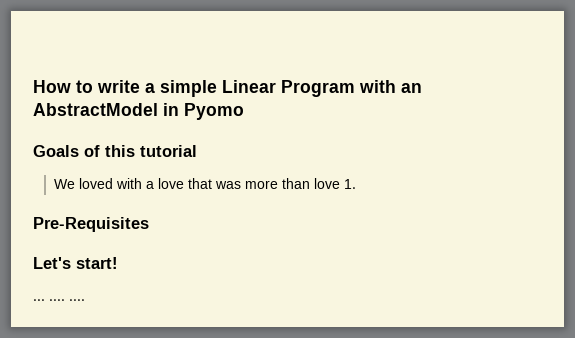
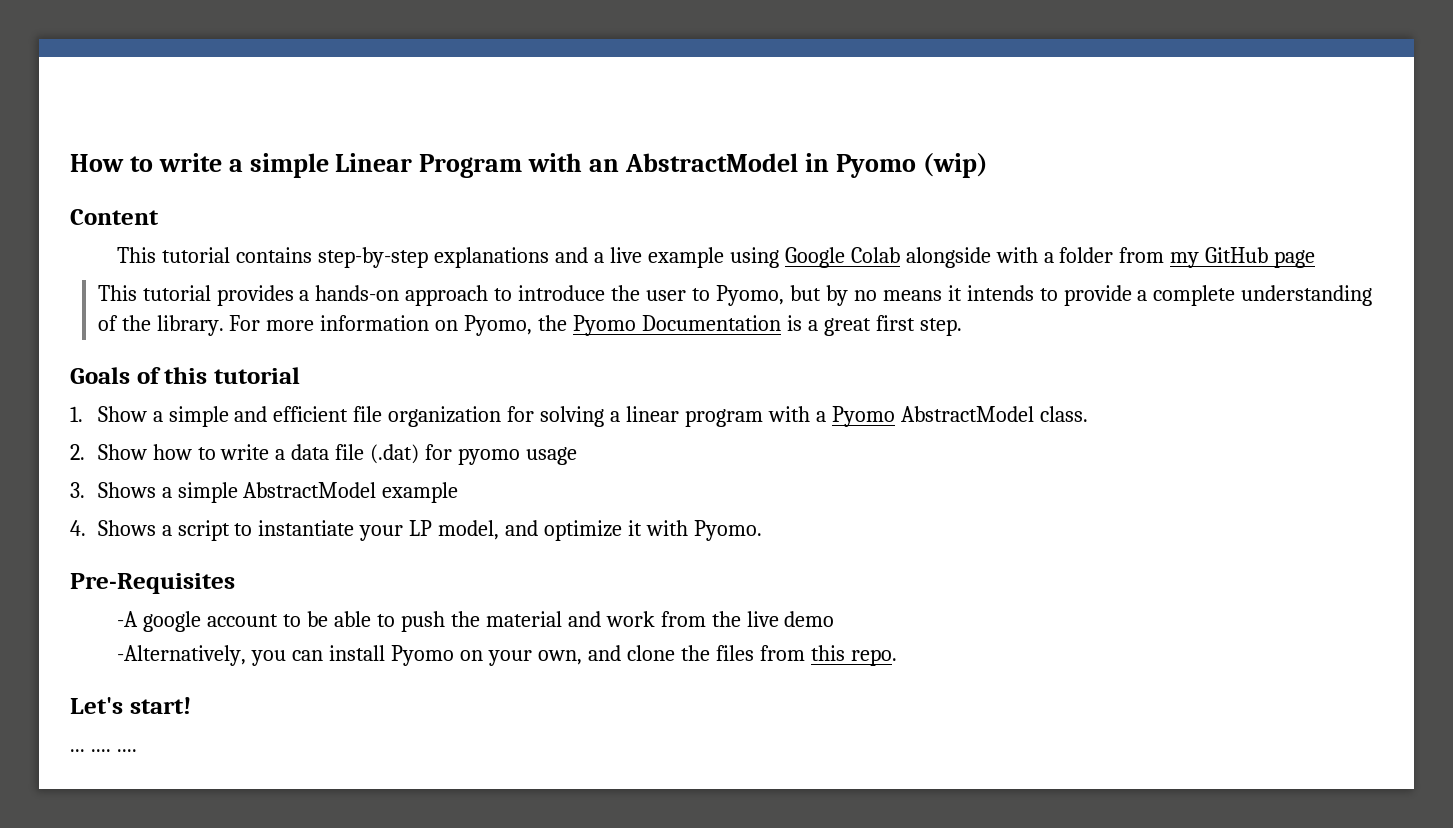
[33,145,197,157] [53,178,356,189] [33,217,149,232] // Goals of this tutorial // We loved with a love that was more than love 1. // Pre-Requisites -> [922,153,988,178] [70,209,159,225] [117,247,1316,268] [97,285,1373,306] [97,315,962,336] [70,367,300,384] [70,406,1088,427] [70,444,578,465] [70,482,459,503] [70,520,762,541] [70,573,235,594] [117,611,835,632] [117,645,897,666] (wip) // Content // This tutorial contains step-by-step explanations and a live example using Google Colab alongside with a folder from my GitHub page // This tutorial provides a hands-on approach to introduce the user to Pyomo, but by no means it intends to provide a complete understanding of the library. For more information on Pyomo, the Pyomo Documentation is a great first step. // Goals of this tutorial // 1. Show a simple and efficient file organization for solving a linear program with a Pyomo AbstractModel class. // 2. Show how to write a data file (.dat) for pyomo usage // 3. Shows a simple AbstractModel example // 4. Shows a script to instantiate your LP model, and optimize it with Pyomo. // Pre-Requisites // -A google account to be able to push the material and work from the live demo // -Alternatively, you can install Pyomo on your own, and clone the files from this repo.

